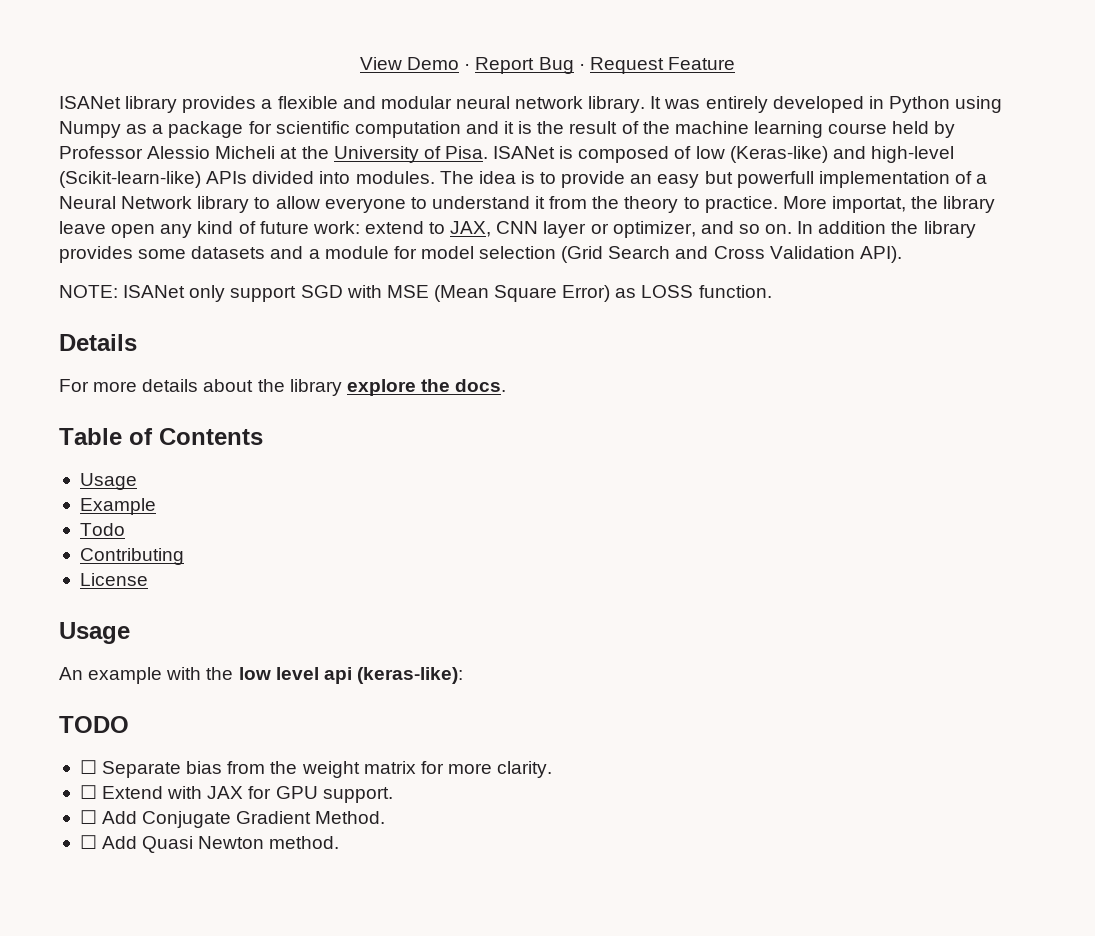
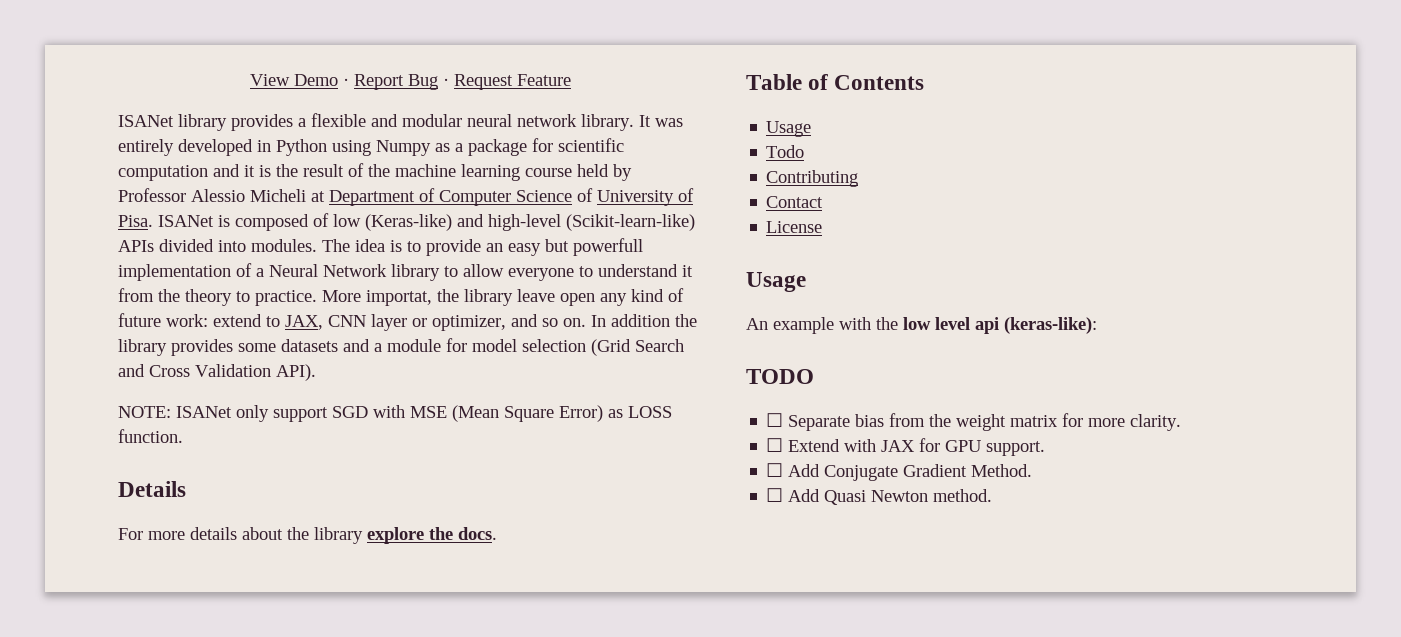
[301,146,329,159] the -> [329,188,593,206] Department of Computer Science of
[79,498,156,515] // Example -> (812, 129) none
(184, 556) none -> [766,196,824,208] // Contact

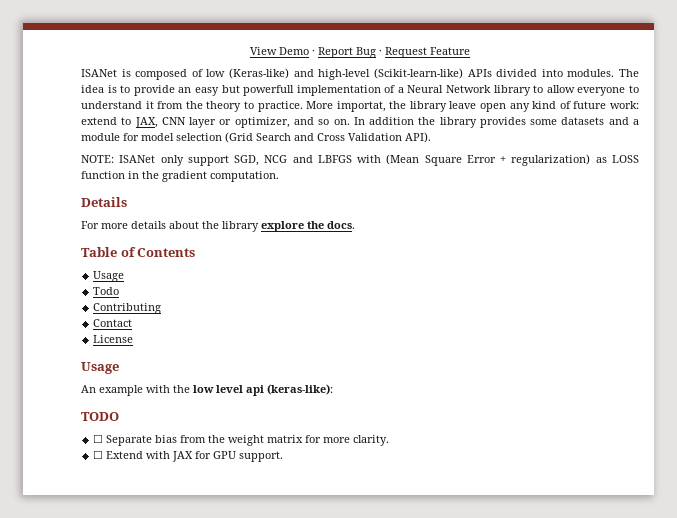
[178,113,683,131] [118,138,624,156] [118,163,632,181] [118,188,694,206] [118,215,214,227] library provides a flexible and modular neural network library. It was entirely developed in Python using Numpy as a package for scientific computation and it is the result of the machine learning course held by Professor Alessio Micheli at Department of Computer Science of University of Pisa. ISANet -> (117, 73) none
[332,405,672,422] [118,429,183,443] SGD with MSE (Mean Square Error) as LOSS function. -> [234,154,639,166] [81,171,279,182] SGD, NCG and LBFGS with (Mean Square Error + regularization) as LOSS function in the gradient computation.
[766,463,1033,481] [766,488,993,505] // ☐ Add Conjugate Gradient Method. // ☐ Add Quasi Newton method. -> (284, 456) none

